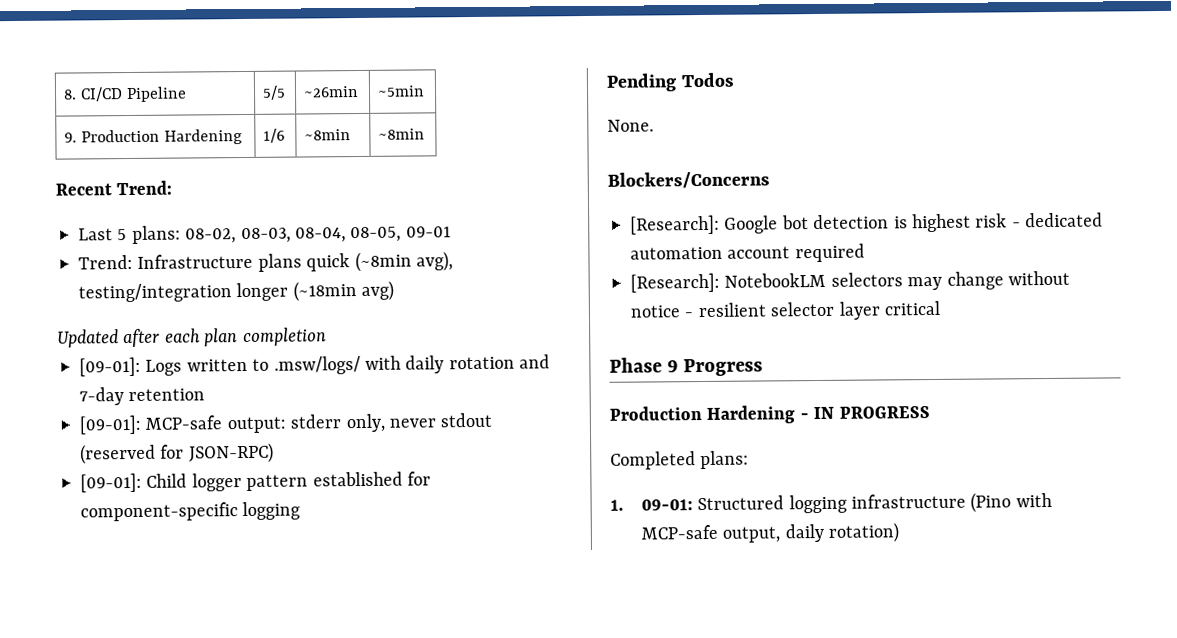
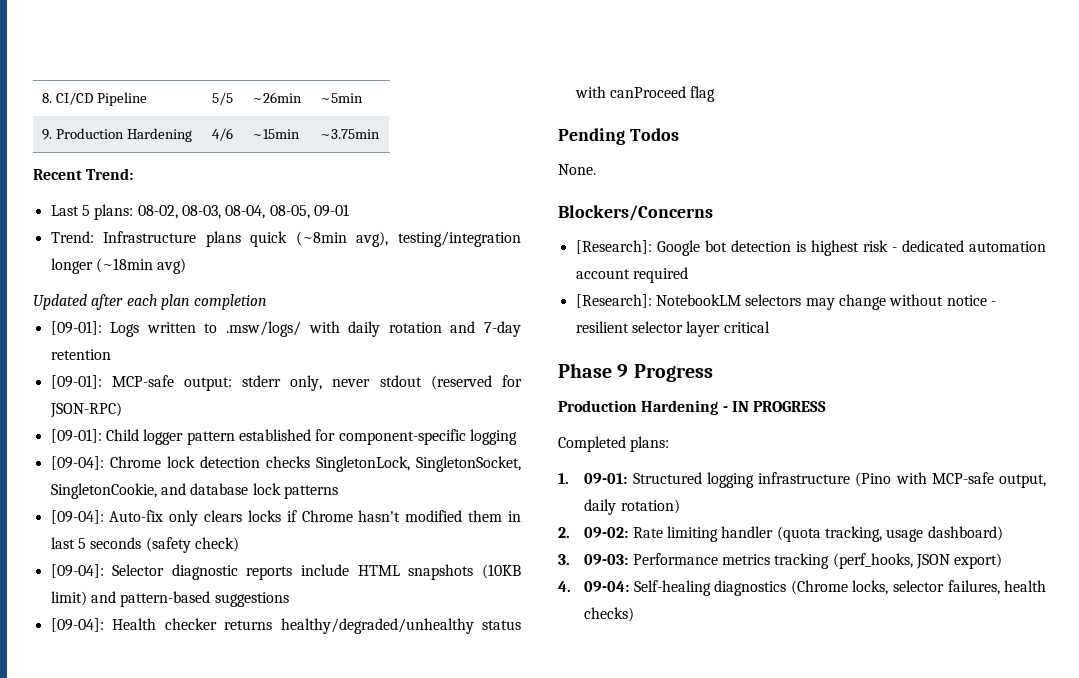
[263,128,286,143] [304,129,352,141] [378,128,426,140] 1/6 | ~8min | ~8min -> [211,128,233,141] [251,129,300,139] [319,129,380,139] 4/6 | ~15min | ~3.75min
(301, 511) none -> [50,456,521,472] [50,483,338,499] [50,510,521,526] [50,537,239,553] [50,564,521,580] [50,591,289,607] [50,618,521,634] [574,86,716,102] // [09-04]: Chrome lock detection checks SingletonLock, SingletonSocket, SingletonCookie, and database lock patterns // [09-04]: Auto-fix only clears locks if Chrome hasn't modified them in last 5 seconds (safety check) // [09-04]: Selector diagnostic reports include HTML snapshots (10KB limit) and pattern-based suggestions // [09-04]: Health checker returns healthy/degraded/unhealthy status with canProceed flag
(899, 532) none -> [558,526,1003,542] [558,553,1003,569] [558,580,1046,596] [584,607,635,622] // 2. 09-02: Rate limiting handler (quota tracking, usage dashboard) // 3. 09-03: Performance metrics tracking (perf_hooks, JSON export) // 4. 09-04: Self-healing diagnostics (Chrome locks, selector failures, health checks)

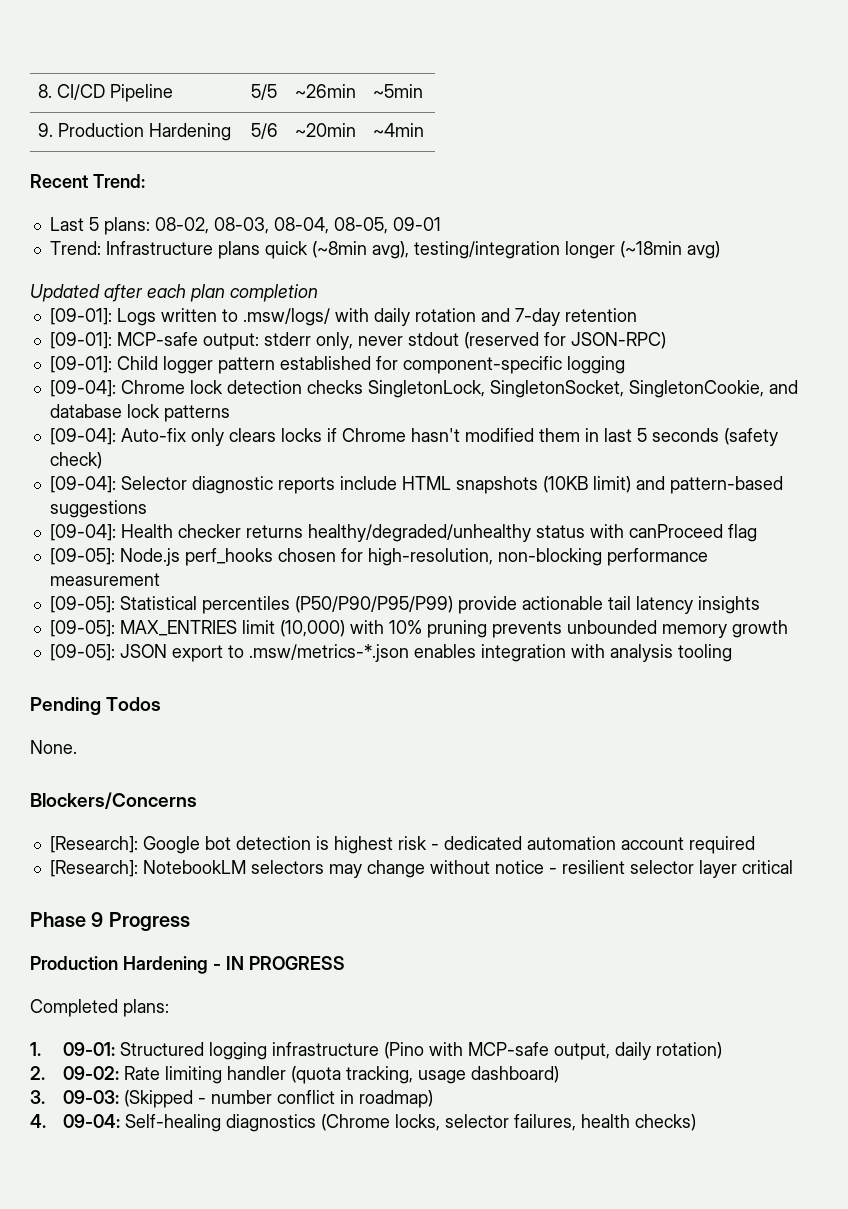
[211,128,233,141] [251,129,300,139] [319,129,380,139] 4/6 | ~15min | ~3.75min -> [251,123,279,139] [295,123,357,137] [373,123,425,137] 5/6 | ~20min | ~4min
(716, 94) none -> [49,548,708,566] [49,573,160,586] [49,596,760,614] [49,620,788,638] [49,644,732,662] // [09-05]: Node.js perf_hooks chosen for high-resolution, non-blocking performance measurement // [09-05]: Statistical percentiles (P50/P90/P95/P99) provide actionable tail latency insights // [09-05]: MAX_ENTRIES limit (10,000) with 10% pruning prevents unbounded memory growth // [09-05]: JSON export to .msw/metrics-*.json enables integration with analysis tooling
[632,553,1003,569] Performance metrics tracking (perf_hooks, JSON export) -> [123,1090,433,1108] (Skipped - number conflict in roadmap)

